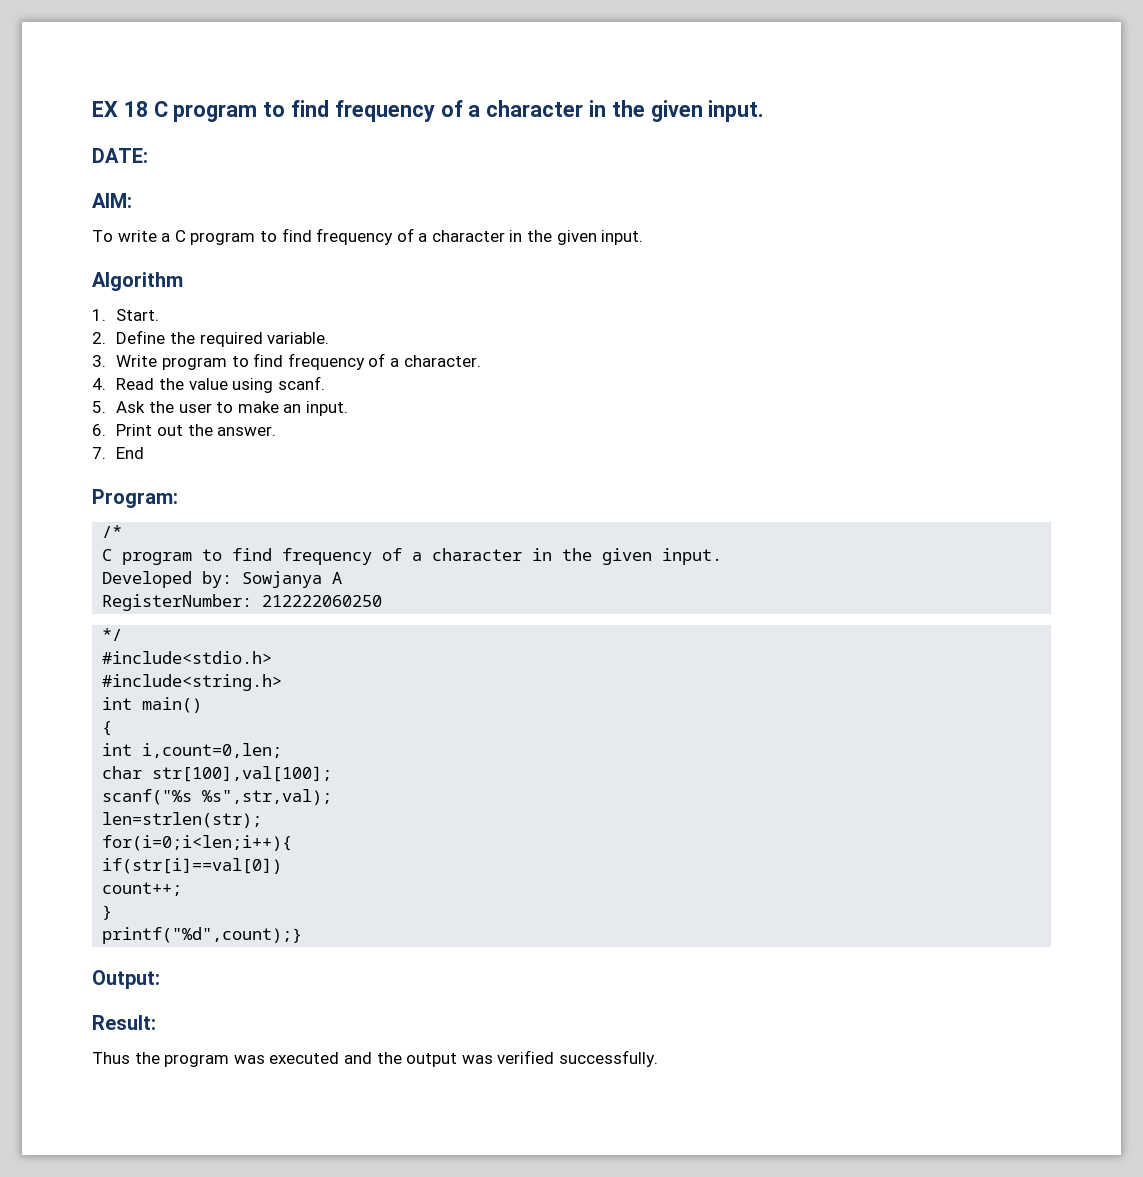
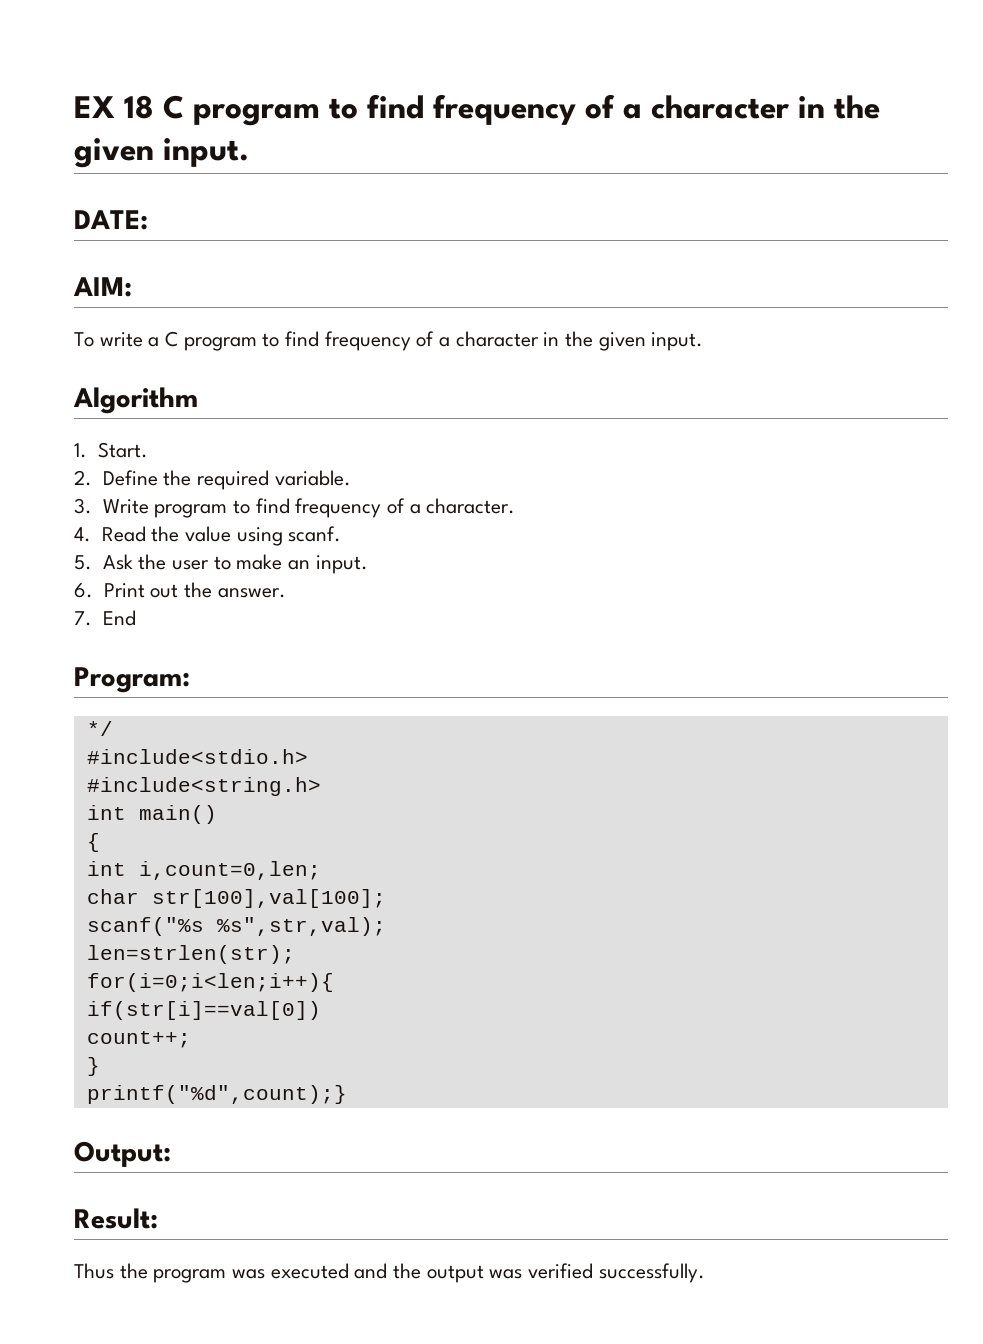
[102,525,123,538] [102,548,723,565] [102,571,343,588] [102,594,383,611] // /* // C program to find frequency of a character in the given input. // Developed by: Sowjanya A // RegisterNumber: 212222060250 -> (190, 680) none

